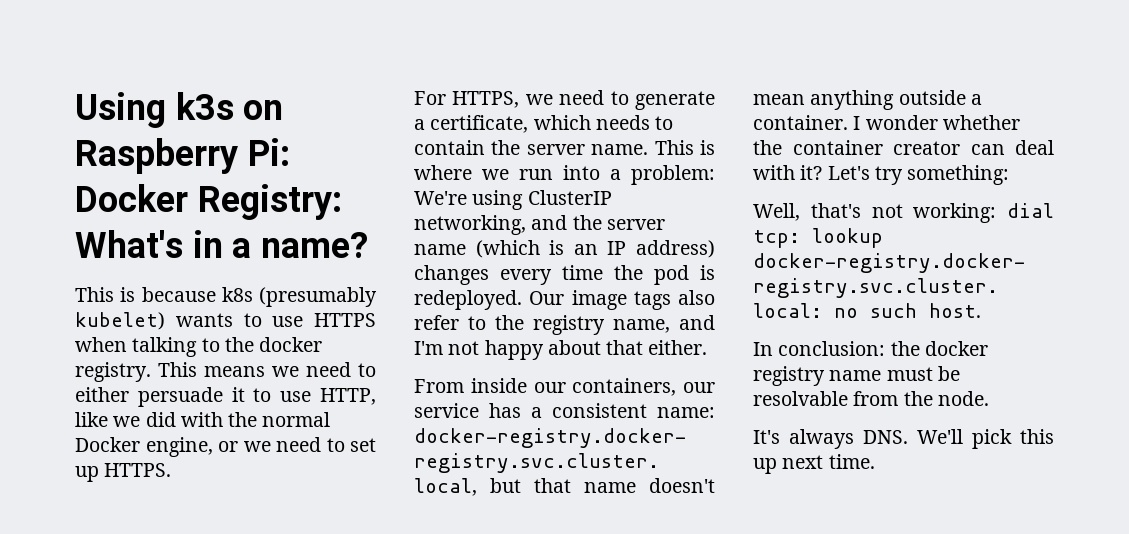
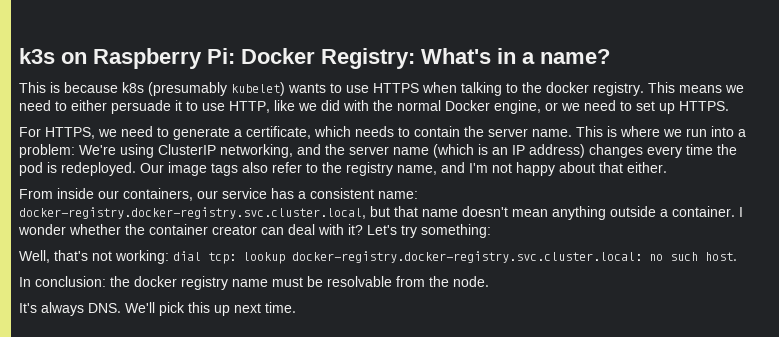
[75,92,166,128] Using -> (19, 56) none

